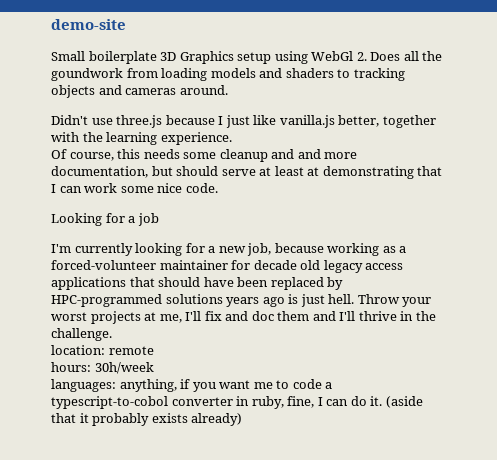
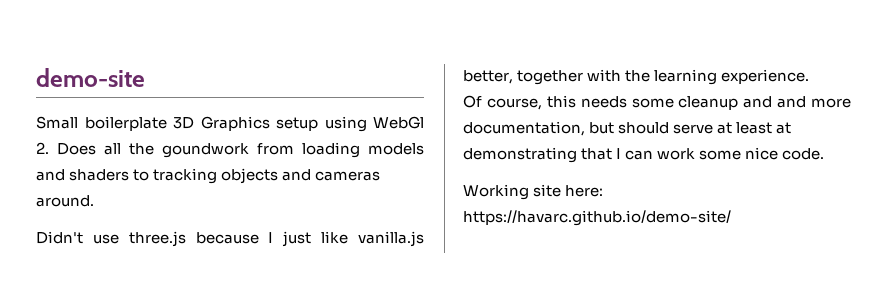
[51,213,159,226] [51,243,407,256] [51,260,404,273] [51,277,344,290] [51,294,432,307] [51,311,436,324] [51,328,112,341] [51,345,154,355] [51,362,154,374] [51,379,333,392] [51,396,423,409] [51,413,243,426] Looking for a job // I'm currently looking for a new job, because working as a forced-volunteer maintainer for decade old legacy access applications that should have been replaced by HPC-programmed solutions years ago is just hell. Throw your worst projects at me, I'll fix and doc them and I'll thrive in the challenge. // location: remote // hours: 30h/week // languages: anything, if you want me to code a typescript-to-cobol converter in ruby, fine, I can do it. (aside that it probably exists already) -> [463,184,604,200] [463,210,731,226] Working site here: https://havarc.github.io/demo-site/

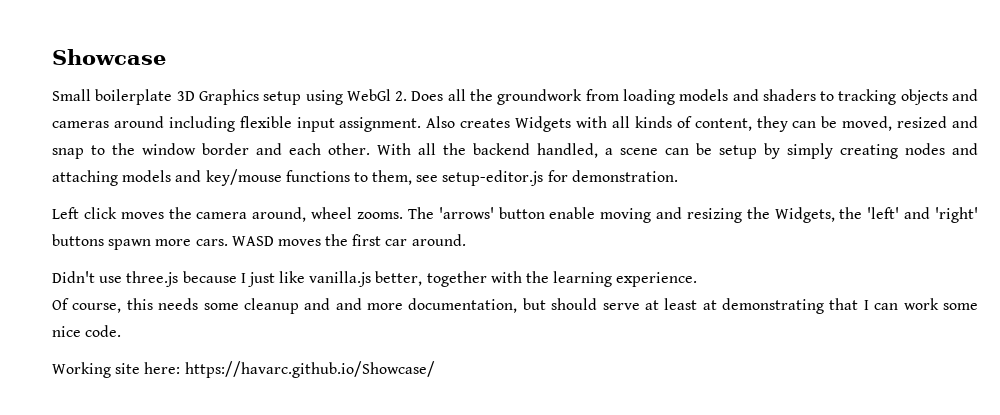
[36,68,145,87] demo-site -> [52,49,166,65] Showcase
[162,143,249,158] goundwork -> [497,89,583,105] groundwork
(381, 176) none -> [113,116,978,132] [52,143,978,159] [52,169,678,186] [52,207,979,223] [52,234,408,250] around including flexible input assignment. Also creates Widgets with all kinds of content, they can be moved, resized and snap to the window border and each other. With all the backend handled, a scene can be setup by simply creating nodes and attaching models and key/mouse functions to them, see setup-editor.js for demonstration. // Left click moves the camera around, wheel zooms. The 'arrows' button enable moving and resizing the Widgets, the 'left' and 'right' buttons spawn more cars. WASD moves the first car
[463,210,731,226] https://havarc.github.io/demo-site/ -> [184,361,435,378] https://havarc.github.io/Showcase/

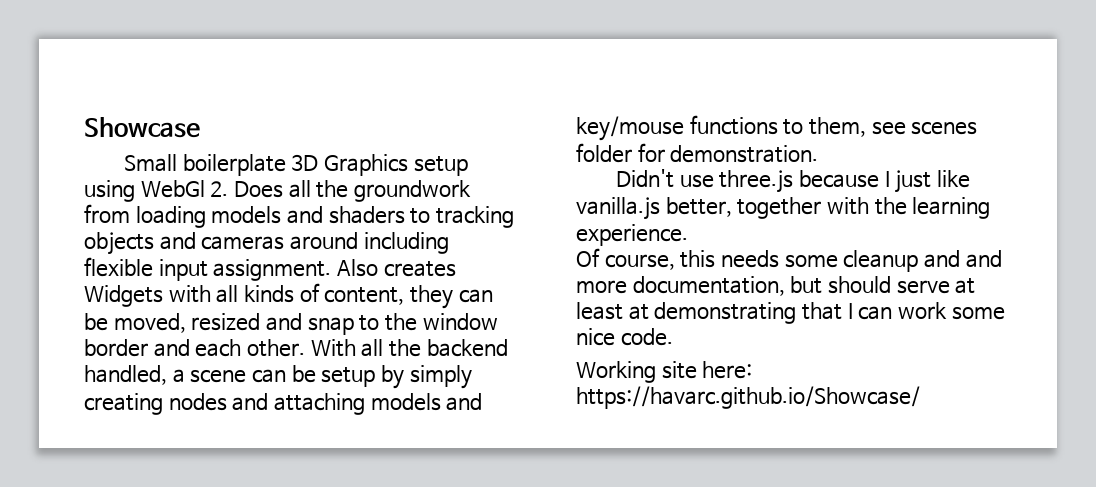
[442,170,544,186] setup-editor.js -> [911,121,978,135] [576,143,632,163] scenes folder
[52,207,979,223] [52,234,466,250] // Left click moves the camera around, wheel zooms. The 'arrows' button enable moving and resizing the Widgets, the 'left' and 'right' buttons spawn more cars. WASD moves the first car around. -> (819, 154) none

